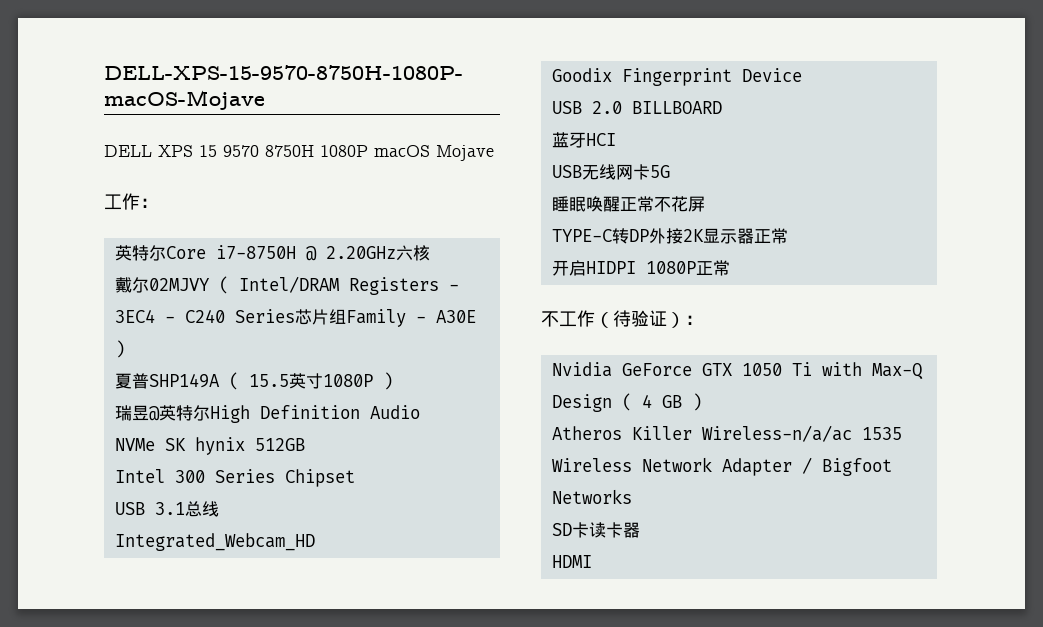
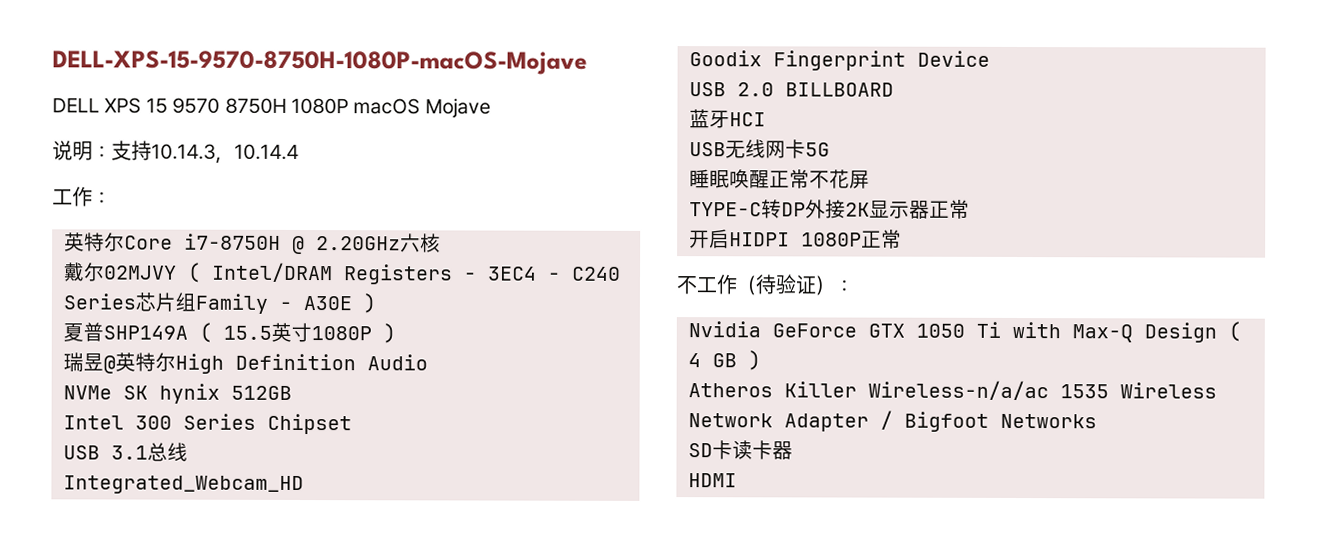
(494, 153) none -> [52,140,299,164] // 说明：支持10.14.3，10.14.4

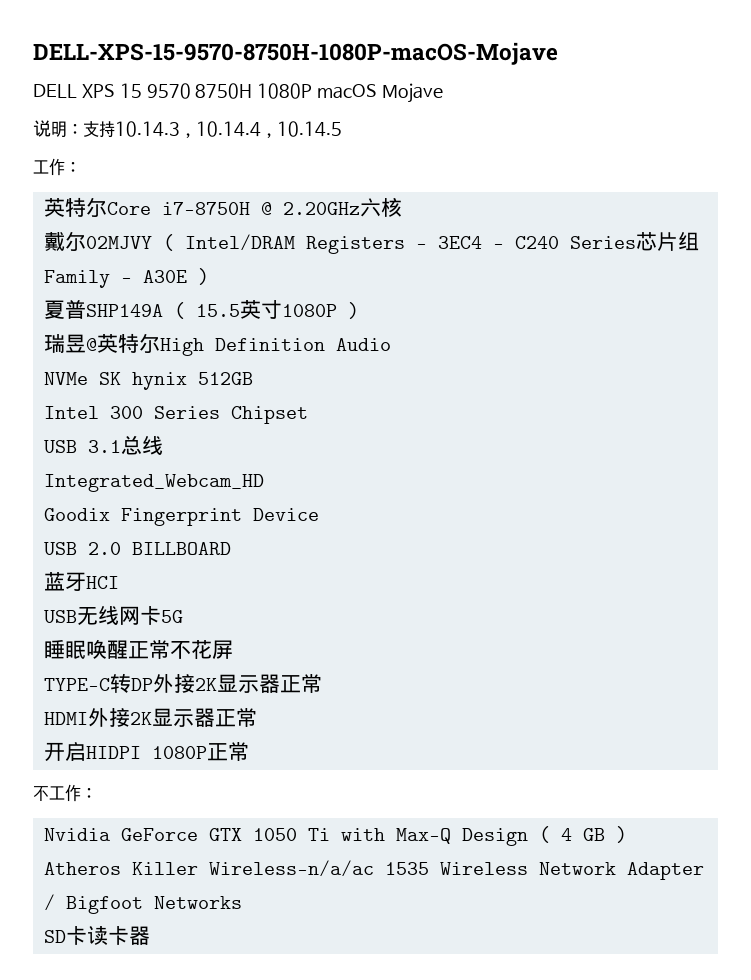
(299, 151) none -> [261,121,342,138] ，10.14.5
(970, 209) none -> [43,708,257,727] // HDMI外接2K显示器正常
[736,274,836,296] （待验证） -> (81, 793) none
[688,473,737,488] // HDMI -> (150, 935) none

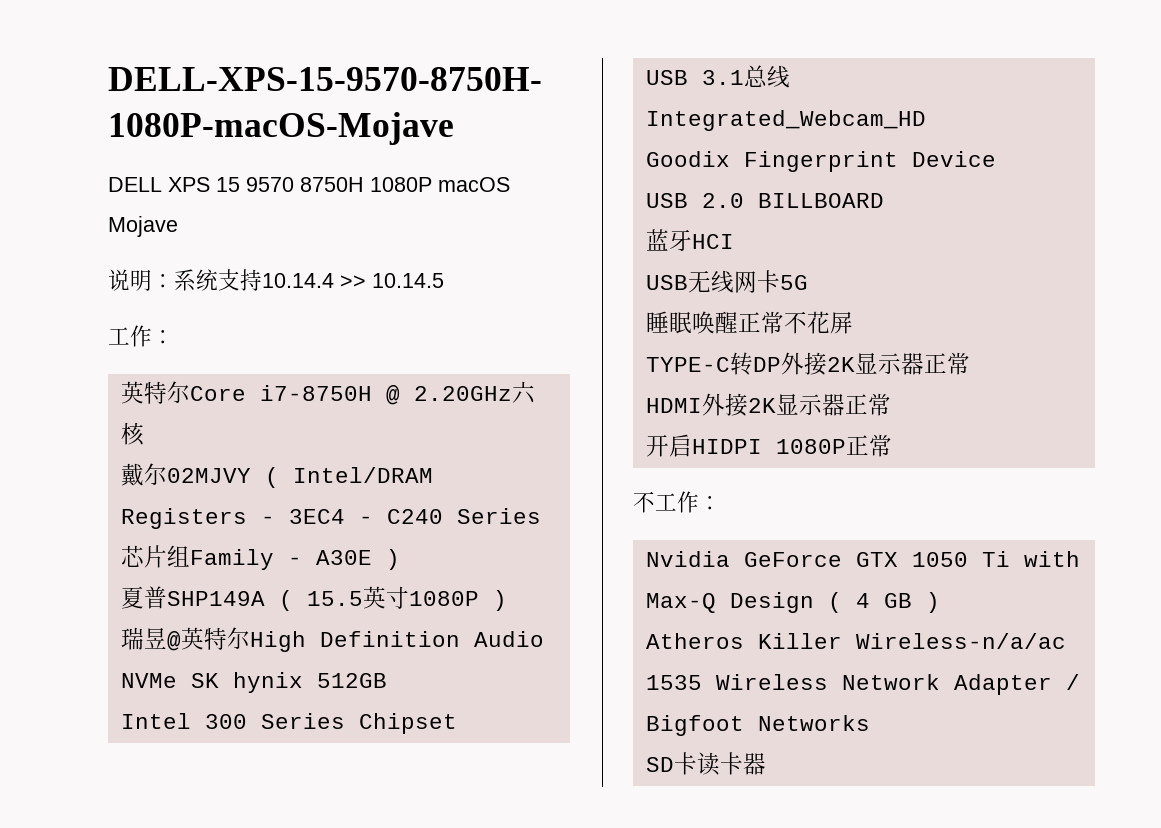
[83,121,277,138] 支持10.14.3，10.14.4， -> [174,269,366,291] 系统支持10.14.4 >>

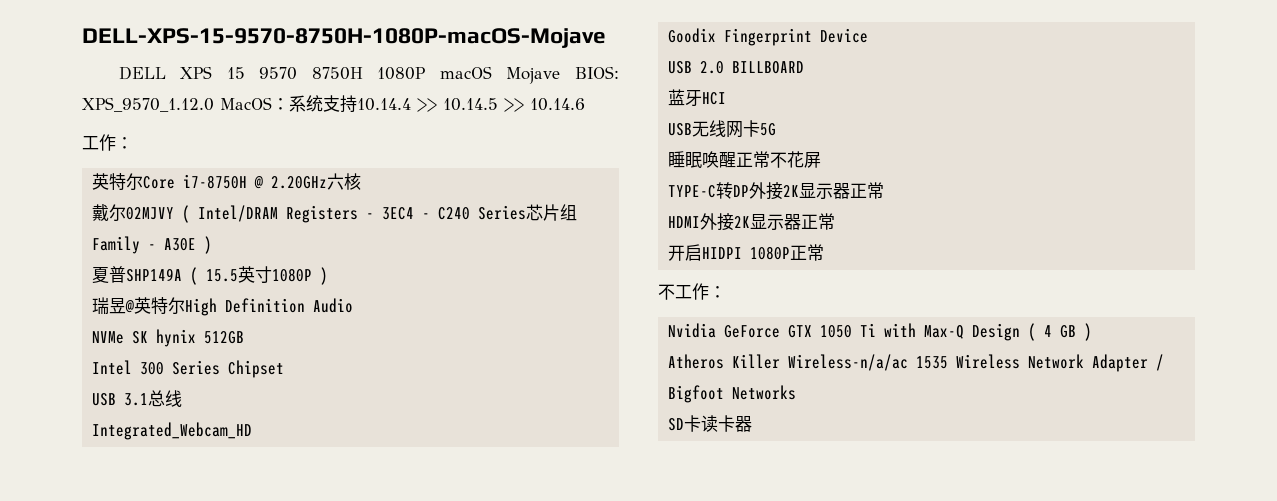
[108,269,152,291] // 说明 -> [575,66,620,79] [82,97,272,112] BIOS: XPS_9570_1.12.0 MacOS
(444, 280) none -> [504,98,585,112] >> 10.14.6

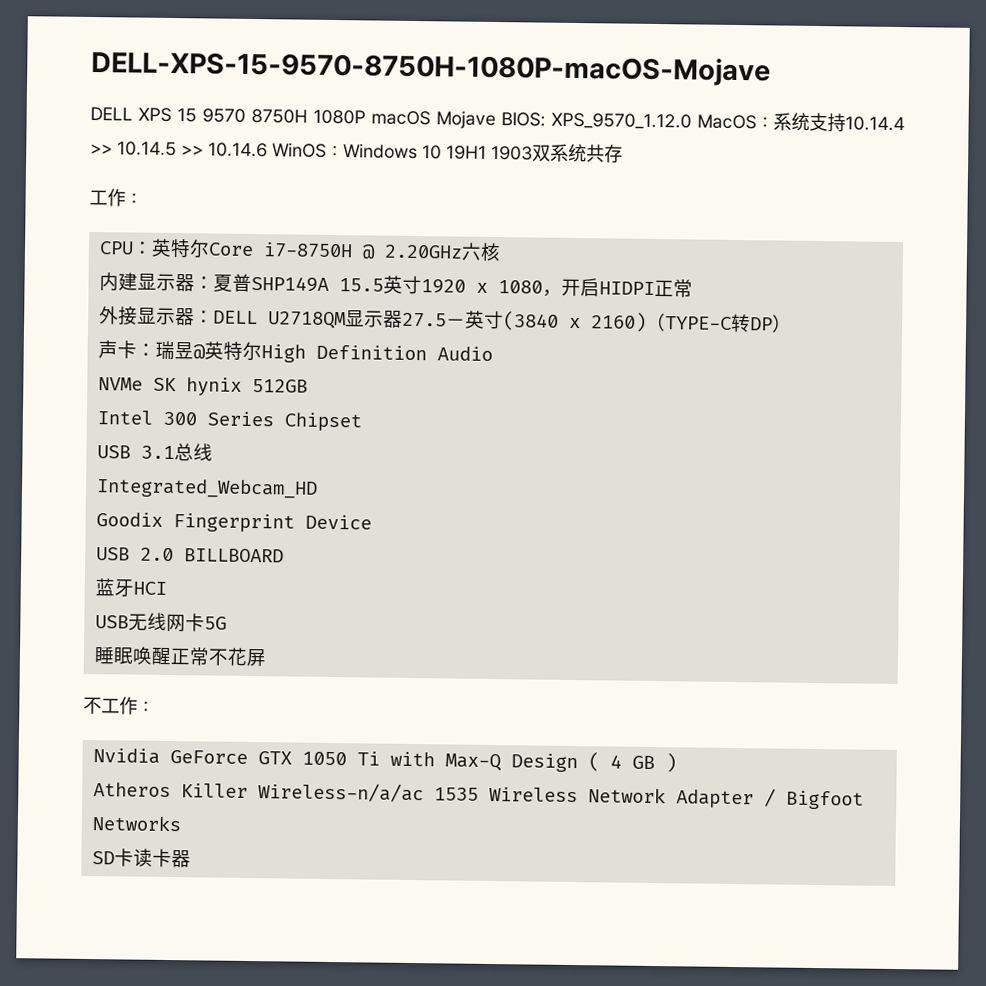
[82,134,133,151] // 工作： // -> [272,142,623,163] [89,188,143,207] [98,241,153,255] WinOS：Windows 10 19H1 1903双系统共存 // 工作： // CPU：
[92,204,578,223] [92,236,213,254] 戴尔02MJVY ( Intel/DRAM Registers - 3EC4 - C240 Series芯片组Family - A30E ) // -> [98,272,214,292] 内建显示器：
[190,267,199,285] ( -> (329, 283) none
[272,267,329,285] 1080P ) // -> [420,278,693,298] [98,306,792,333] [97,340,156,359] 1920 x 1080，开启HIDPI正常 // 外接显示器：DELL U2718QM显示器27.5－英寸(3840 x 2160)（TYPE-C转DP） // 声卡：
[668,182,885,200] [668,213,836,231] [668,244,825,261] // TYPE-C转DP外接2K显示器正常 // HDMI外接2K显示器正常 // 开启HIDPI 1080P正常 -> (267, 657) none

